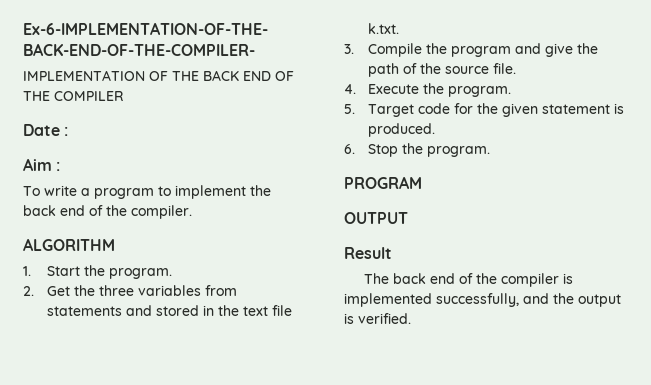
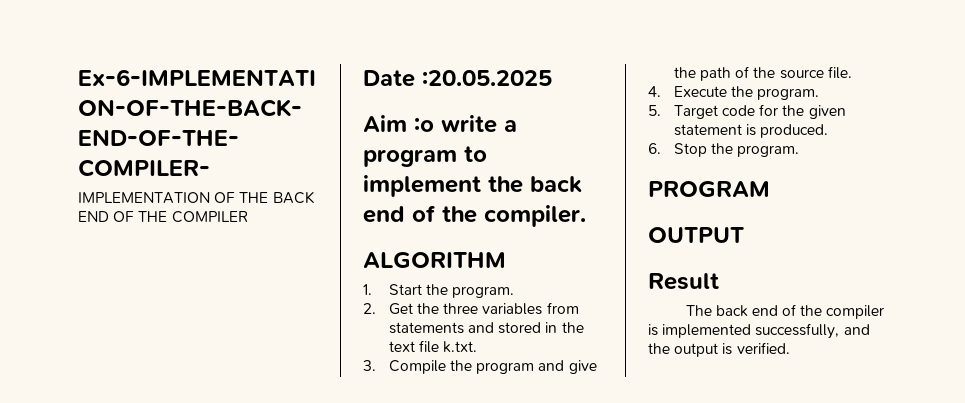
[64,127,69,136] : -> [422,70,552,86] :20.05.2025
[56,162,61,171] [23,186,40,196] : // To -> [414,118,434,132] :o

